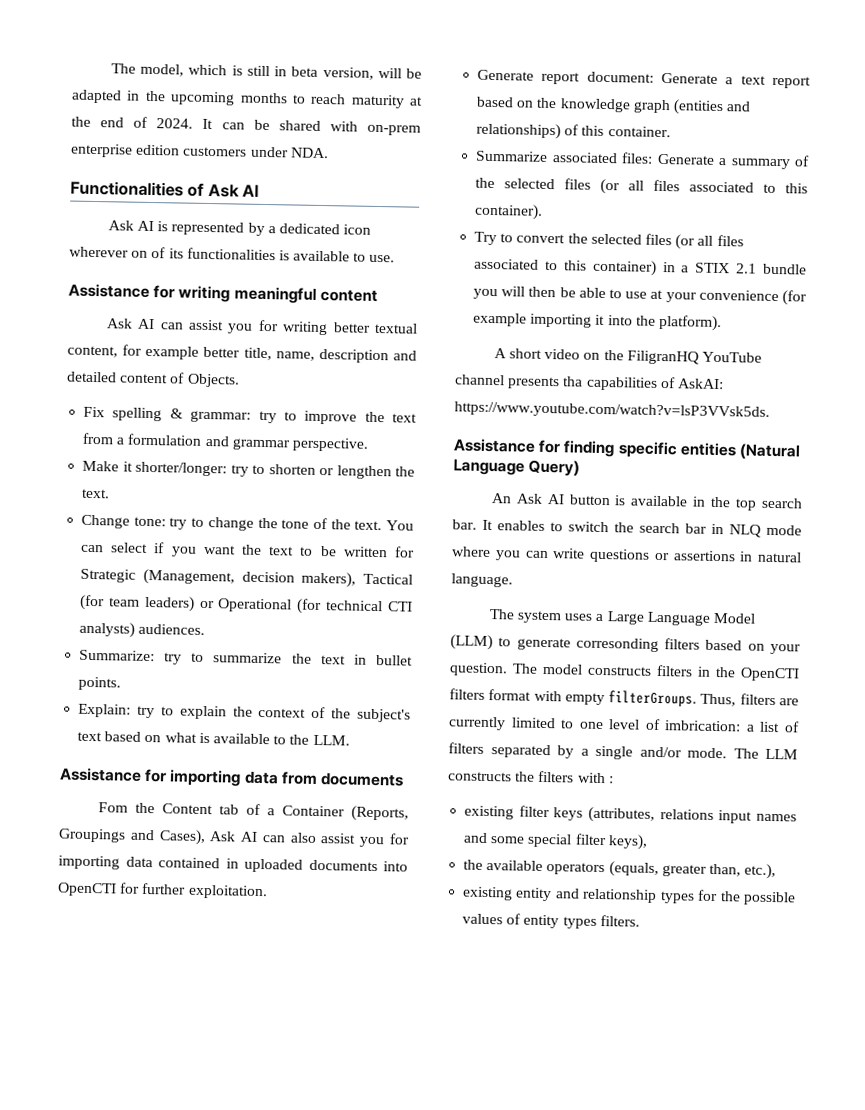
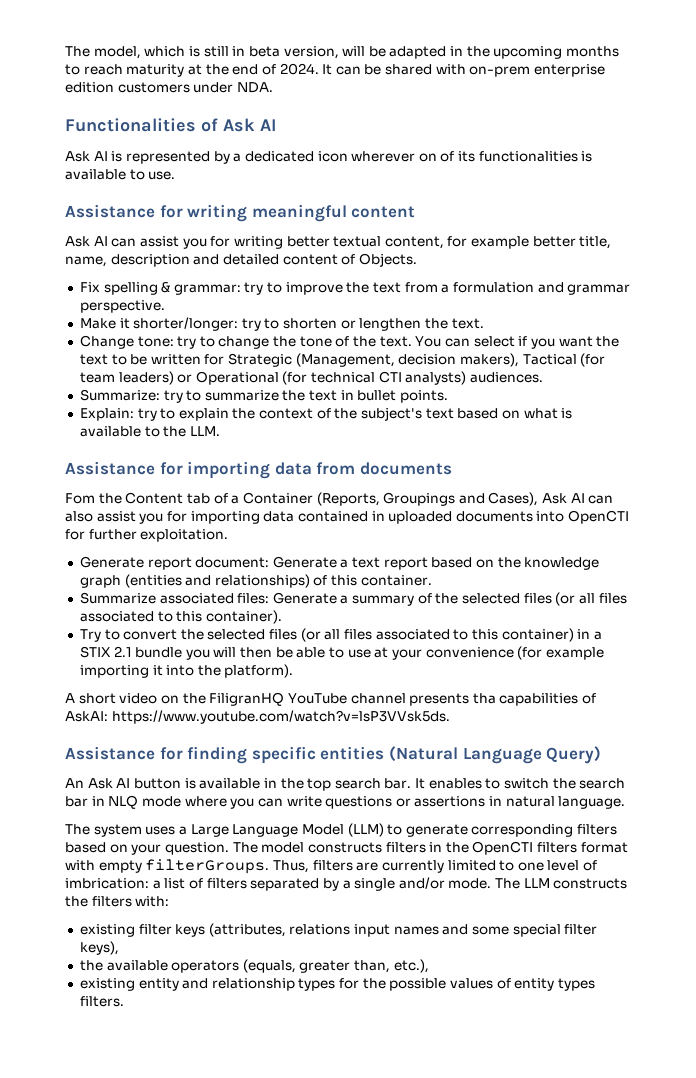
[575,637,659,652] corresonding -> [471,824,574,837] corresponding
[577,772,614,784] with : -> [135,896,170,907] with:

